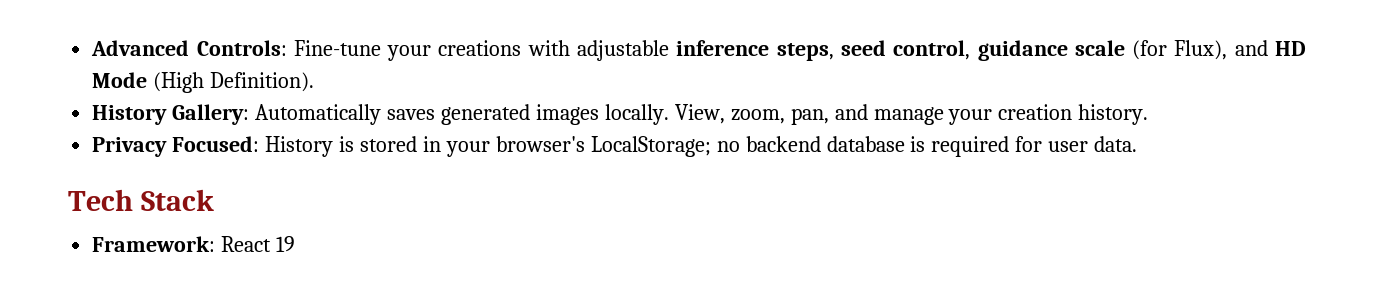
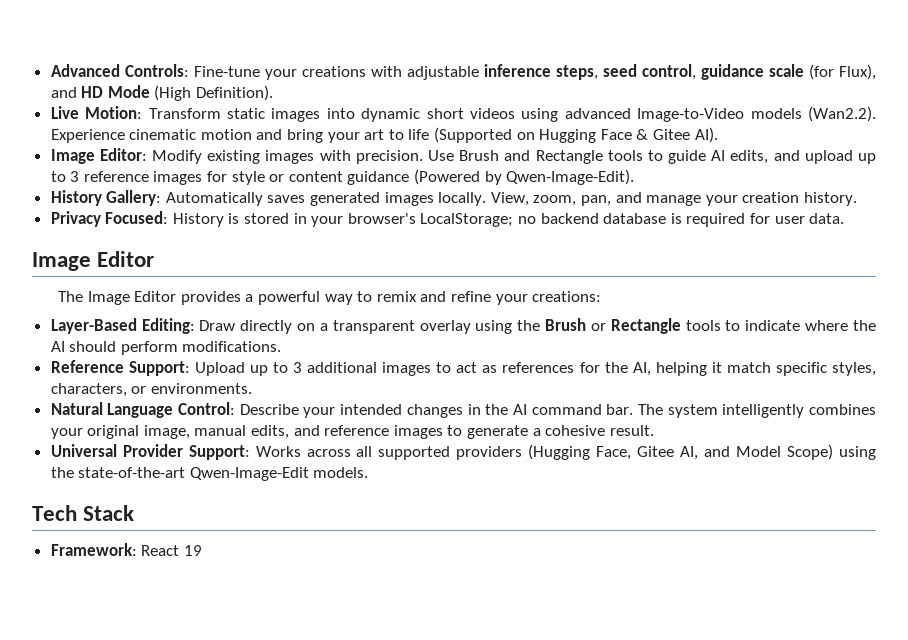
(315, 82) none -> [50,106,876,122] [50,127,718,143] [50,148,876,164] [50,169,635,185] // Live Motion: Transform static images into dynamic short videos using advanced Image-to-Video models (Wan2.2). Experience cinematic motion and bring your art to life (Supported on Hugging Face & Gitee AI). // Image Editor: Modify existing images with precision. Use Brush and Rectangle tools to guide AI edits, and upload up to 3 reference images for style or content guidance (Powered by Qwen-Image-Edit).
(1138, 144) none -> [32,251,155,271] [58,291,602,305] [50,318,877,334] [50,341,282,355] [50,360,876,376] [50,383,252,397] [50,402,876,418] [50,425,654,439] [50,444,877,460] [50,467,369,481] // Image Editor // The Image Editor provides a powerful way to remix and refine your creations: // Layer-Based Editing: Draw directly on a transparent overlay using the Brush or Rectangle tools to indicate where the AI should perform modifications. // Reference Support: Upload up to 3 additional images to act as references for the AI, helping it match specific styles, characters, or environments. // Natural Language Control: Describe your intended changes in the AI command bar. The system intelligently combines your original image, manual edits, and reference images to generate a cohesive result. // Universal Provider Support: Works across all supported providers (Hugging Face, Gitee AI, and Model Scope) using the state-of-the-art Qwen-Image-Edit models.

